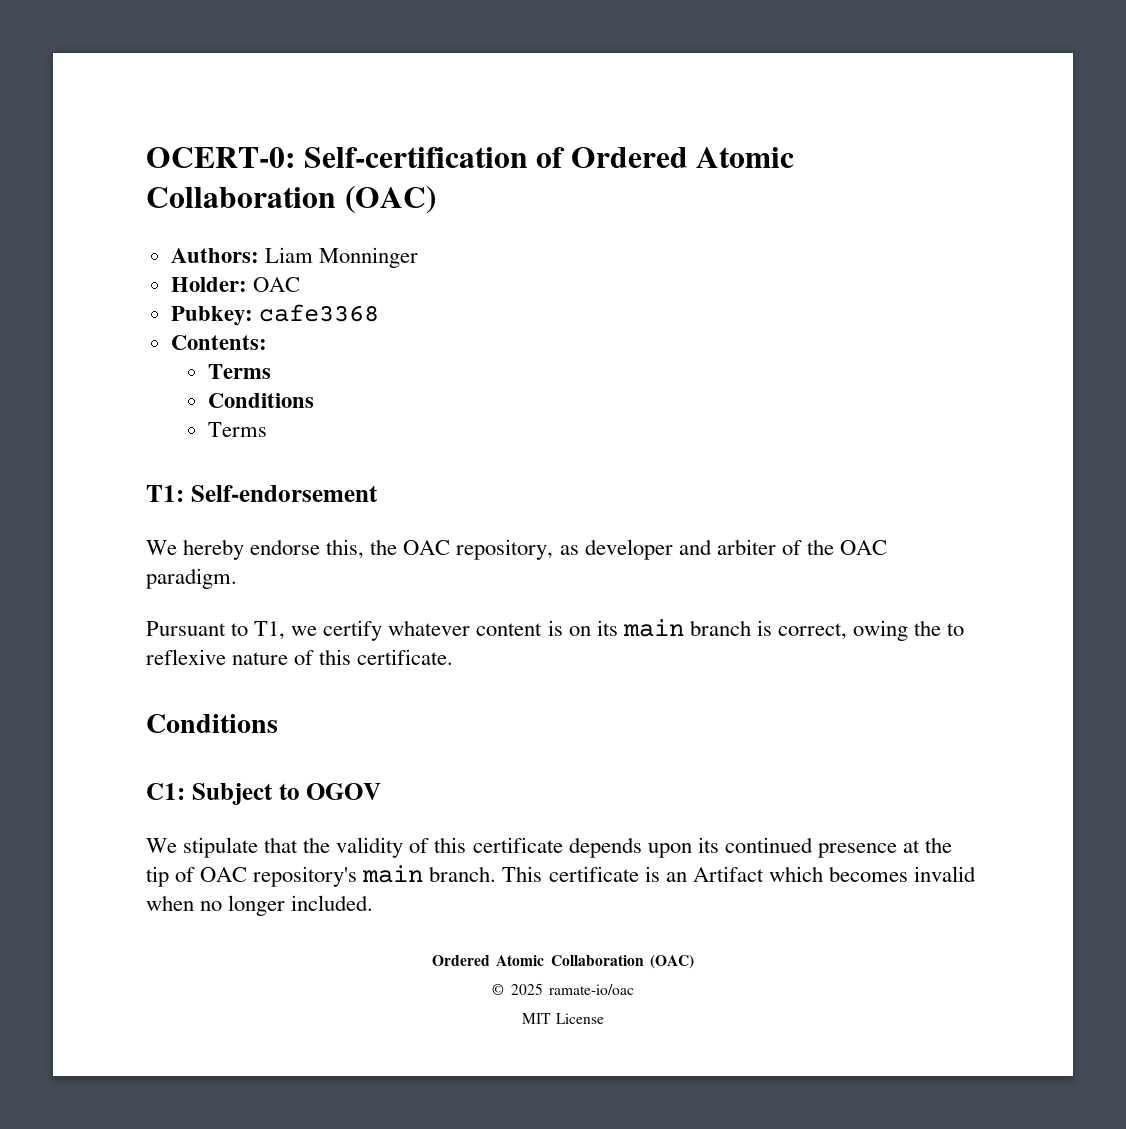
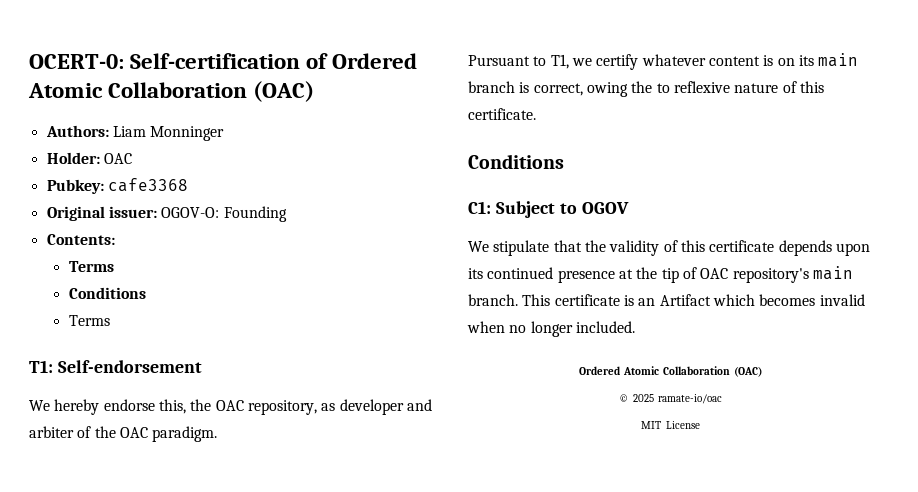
(379, 313) none -> [46,206,287,222] // Original issuer: OGOV-O: Founding

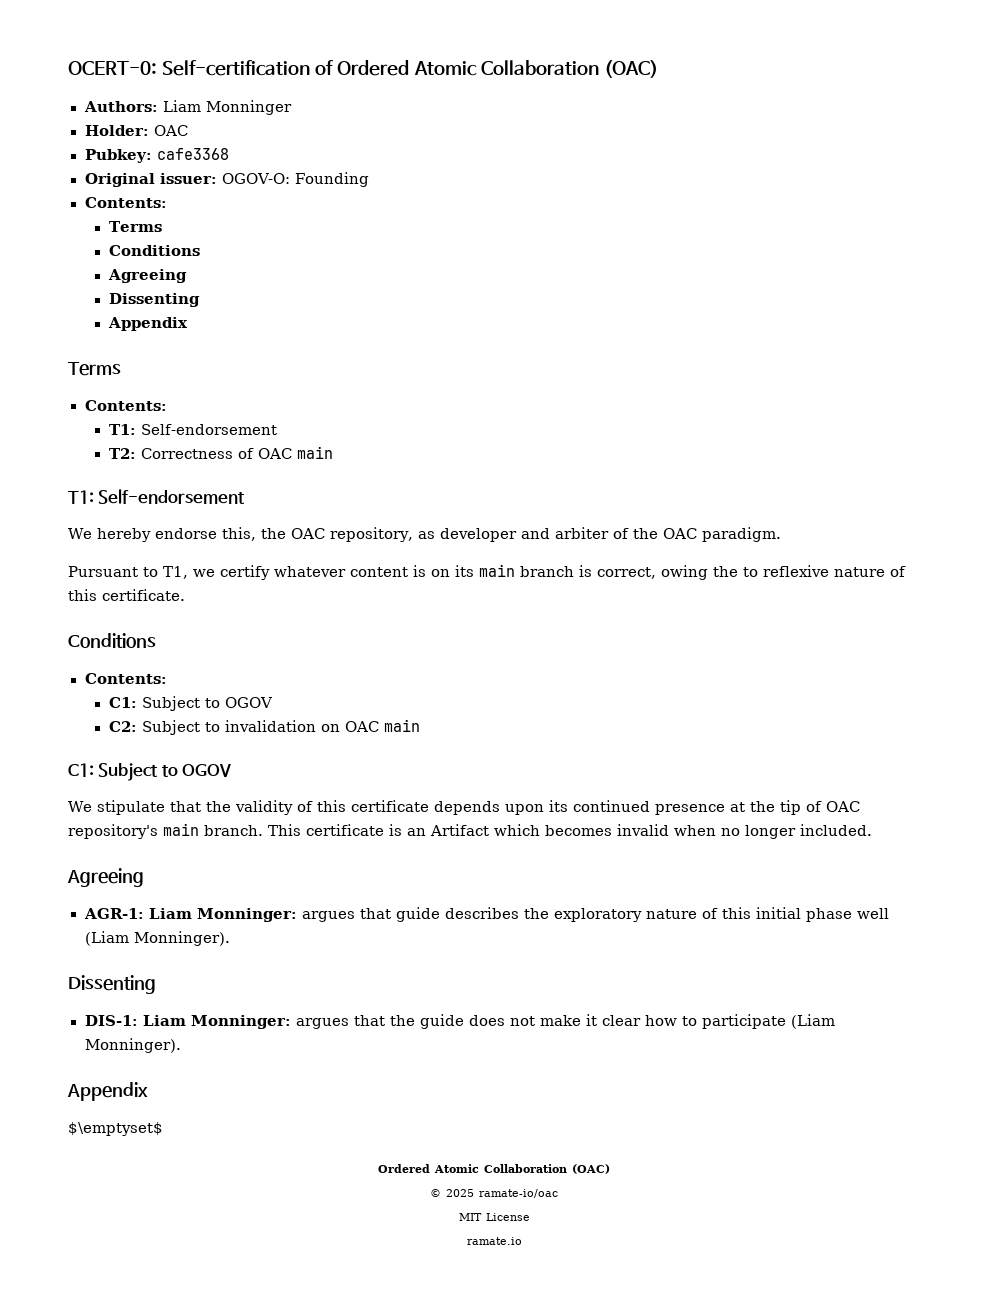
[68,315,110,326] Terms -> [107,269,187,283] [108,293,200,307] [107,317,188,331] [68,362,121,376] [84,400,167,411] [108,424,277,435] [108,446,333,459] Agreeing // Dissenting // Appendix // Terms // Contents: // T1: Self-endorsement // T2: Correctness of OAC main
(564, 161) none -> [84,673,167,684] [108,696,273,711] [108,719,420,735] // Contents: // C1: Subject to OGOV // C2: Subject to invalidation on OAC main
(635, 327) none -> [67,868,144,887] [83,907,889,922] [84,931,230,946] [68,975,156,994] [84,1014,835,1029] [84,1038,181,1053] [67,1082,148,1101] [68,1122,163,1136] // Agreeing // AGR-1: Liam Monninger: argues that guide describes the exploratory nature of this initial phase well (Liam Monninger). // Dissenting // DIS-1: Liam Monninger: argues that the guide does not make it clear how to participate (Liam Monninger). // Appendix // $\emptyset$
(700, 425) none -> [466,1237,522,1245] // ramate.io

